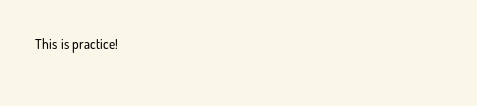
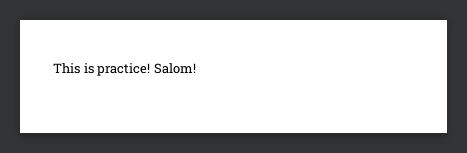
(119, 46) none -> [153,63,196,74] Salom!

